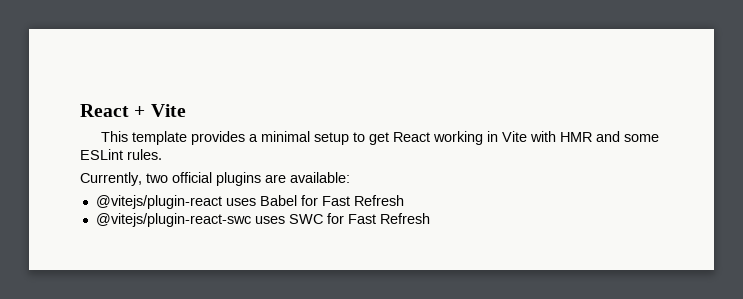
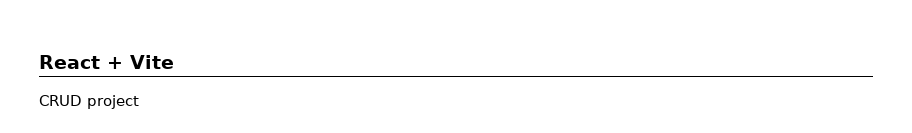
[100,131,659,145] [80,149,162,160] [80,172,350,186] [95,195,404,209] [95,213,430,227] This template provides a minimal setup to get React working in Vite with HMR and some ESLint rules. // Currently, two official plugins are available: // @vitejs/plugin-react uses Babel for Fast Refresh // @vitejs/plugin-react-swc uses SWC for Fast Refresh -> [39,95,139,109] CRUD project

